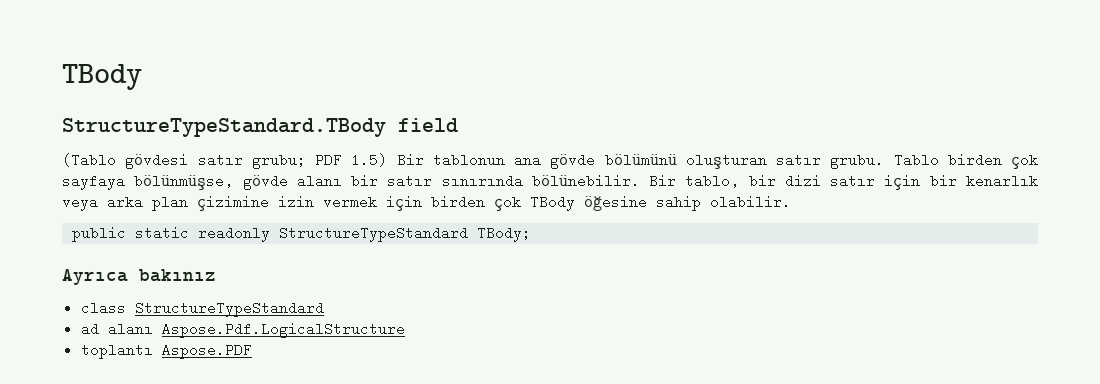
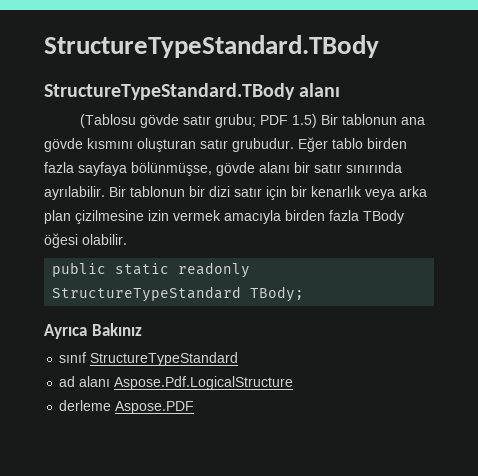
[62,64,142,90] [62,118,458,137] [62,153,189,169] TBody // StructureTypeStandard.TBody field // (Tablo gövdesi -> [44,35,379,58] [44,83,341,100] [80,114,180,128] StructureTypeStandard.TBody // StructureTypeStandard.TBody alanı // (Tablosu gövde
[604,153,677,167] bölümünü -> [87,138,133,149] kısmını
[830,153,1038,169] grubu. Tablo birden çok -> [232,137,407,152] [44,162,74,173] grubudur. Eğer tablo birden fazla
[531,174,740,188] bölünebilir. Bir tablo, -> [44,186,185,200] ayrılabilir. Bir tablonun
[197,195,269,211] çizimine -> [75,210,144,224] çizilmesine
[386,195,701,211] için birden çok TBody öğesine sahip -> [224,210,404,224] [44,233,78,248] amacıyla birden fazla TBody öğesi
[139,269,216,282] [80,301,126,315] bakınız // class -> [91,323,142,336] [59,352,87,363] Bakınız // sınıf
[80,343,153,359] toplantı -> [59,400,112,411] derleme

